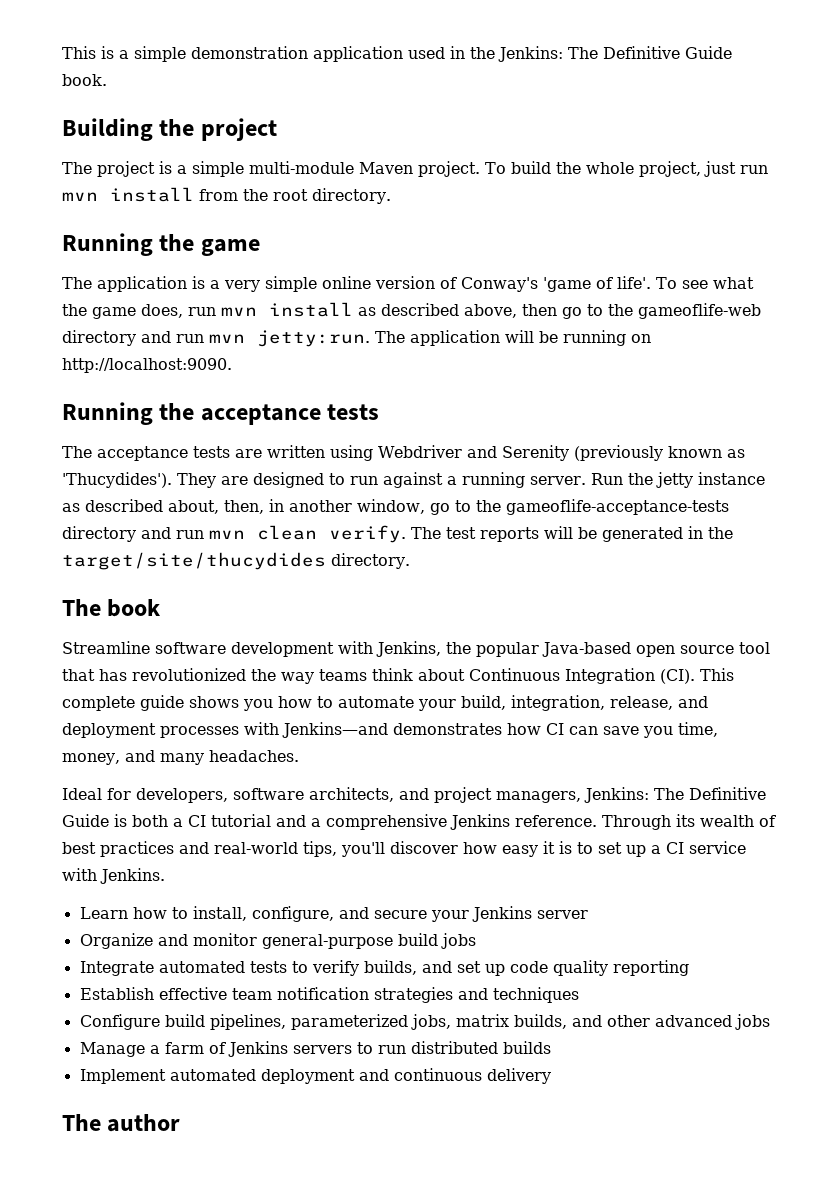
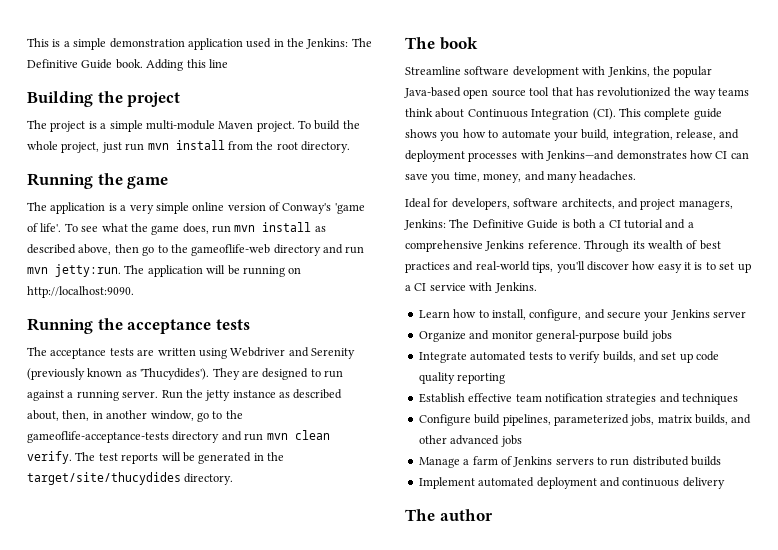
(107, 80) none -> [146,59,228,71] Adding this line

